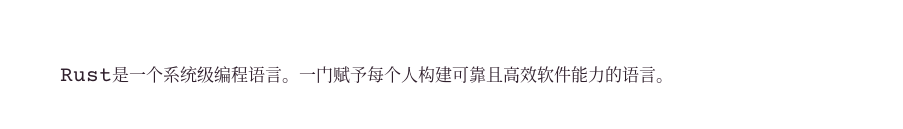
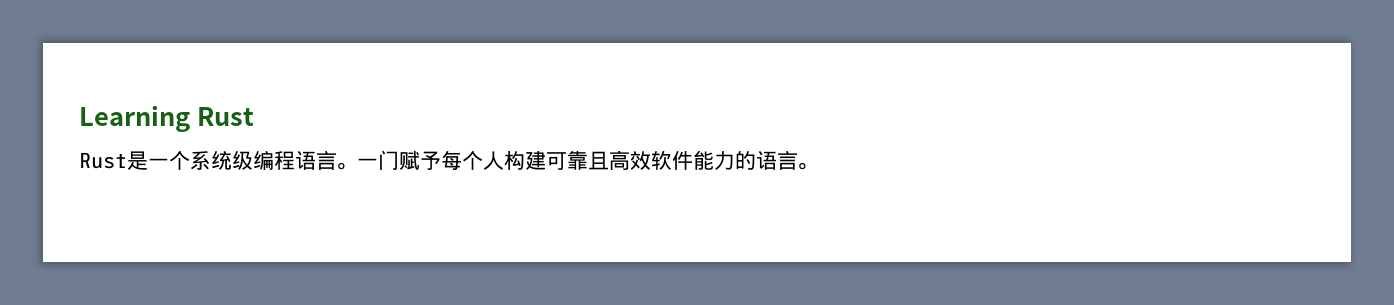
(60, 75) none -> [79,105,254,132] Learning Rust //

